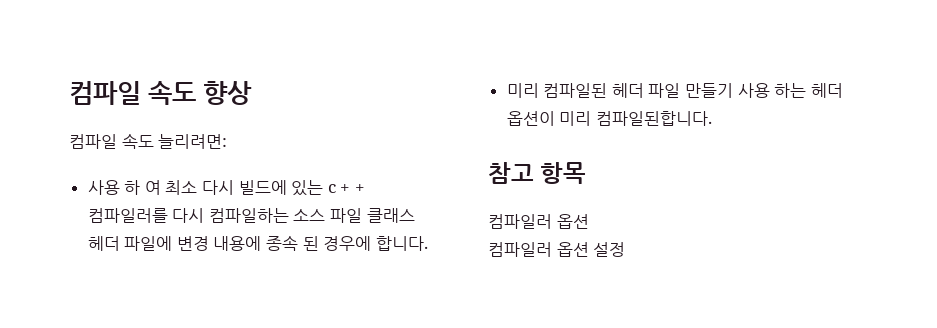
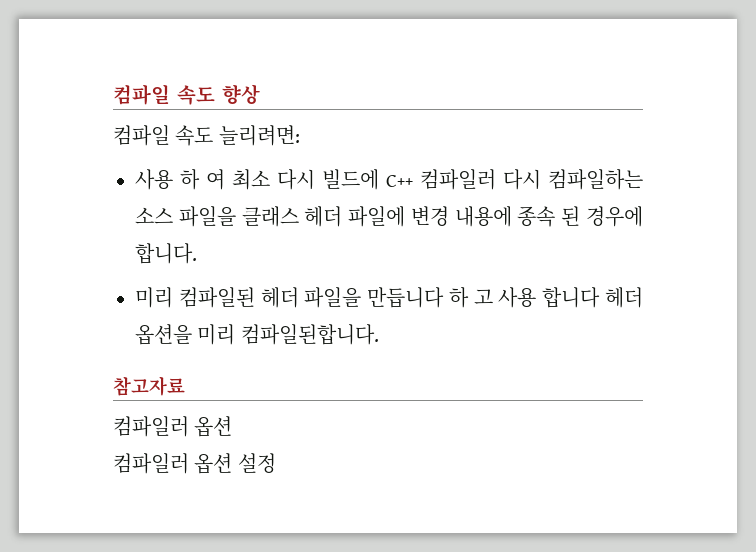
[291,180,366,196] [87,208,168,223] 있는 c + + 컴파일러를 -> [386,169,496,190] C++ 컴파일러
[330,208,363,223] 파일 -> [178,206,236,227] 파일을
[648,83,843,98] [506,111,555,126] 파일 만들기 사용 하는 헤더 옵션이 -> [304,287,643,308] [135,324,192,345] 파일을 만듭니다 하 고 사용 합니다 헤더 옵션을
[488,162,587,184] 참고 항목 -> [113,376,185,396] 참고자료

